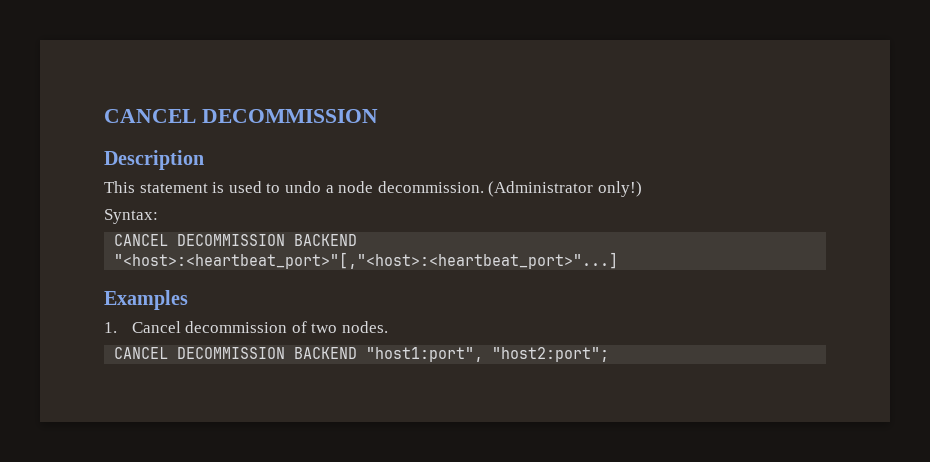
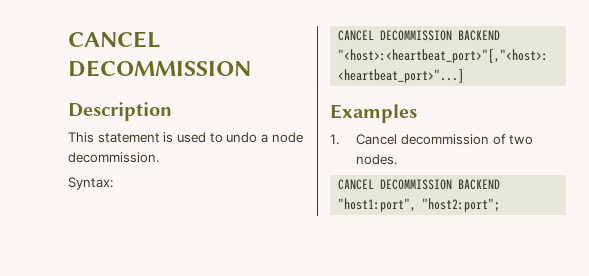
[488,181,642,197] (Administrator only!) -> (159, 157) none

